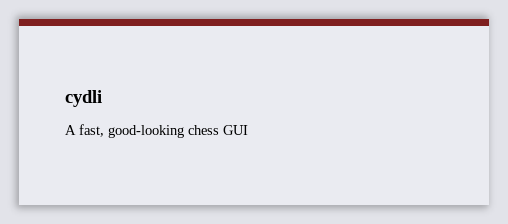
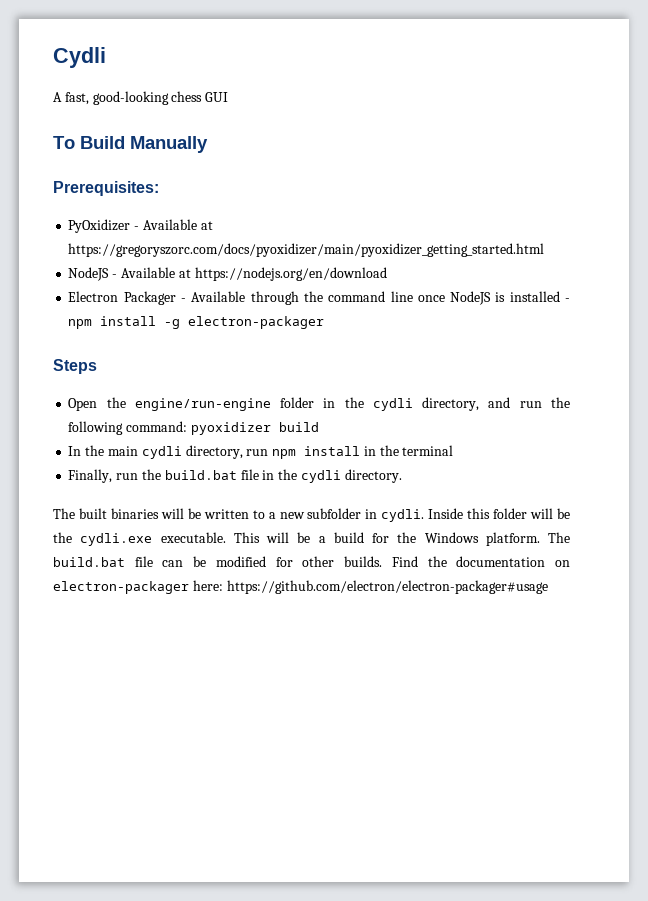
[65,90,102,107] cydli -> [53,47,106,68] Cydli
(248, 130) none -> [53,136,208,153] [53,181,159,196] [68,219,213,233] [68,243,545,257] [68,267,387,281] [68,291,571,305] [68,316,325,329] [53,359,97,374] [68,397,570,411] [68,421,319,435] [68,445,454,459] [68,469,402,483] [53,508,570,522] [53,532,570,546] [53,556,570,567] [53,580,548,594] // To Build Manually // Prerequisites: // PyOxidizer - Available at https://gregoryszorc.com/docs/pyoxidizer/main/pyoxidizer_getting_started.html // NodeJS - Available at https://nodejs.org/en/download // Electron Packager - Available through the command line once NodeJS is installed - npm install -g electron-packager // Steps // Open the engine/run-engine folder in the cydli directory, and run the following command: pyoxidizer build // In the main cydli directory, run npm install in the terminal // Finally, run the build.bat file in the cydli directory. // The built binaries will be written to a new subfolder in cydli. Inside this folder will be the cydli.exe executable. This will be a build for the Windows platform. The build.bat file can be modified for other builds. Find the documentation on electron-packager here: https://github.com/electron/electron-packager#usage

